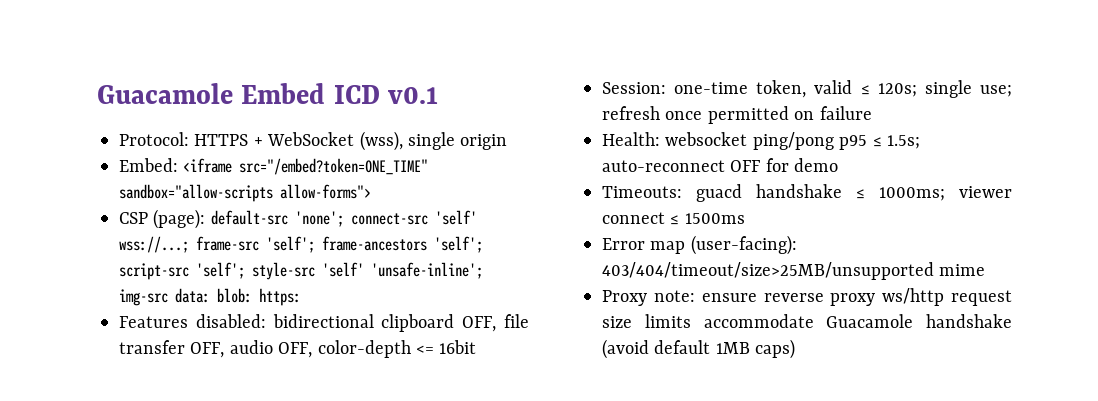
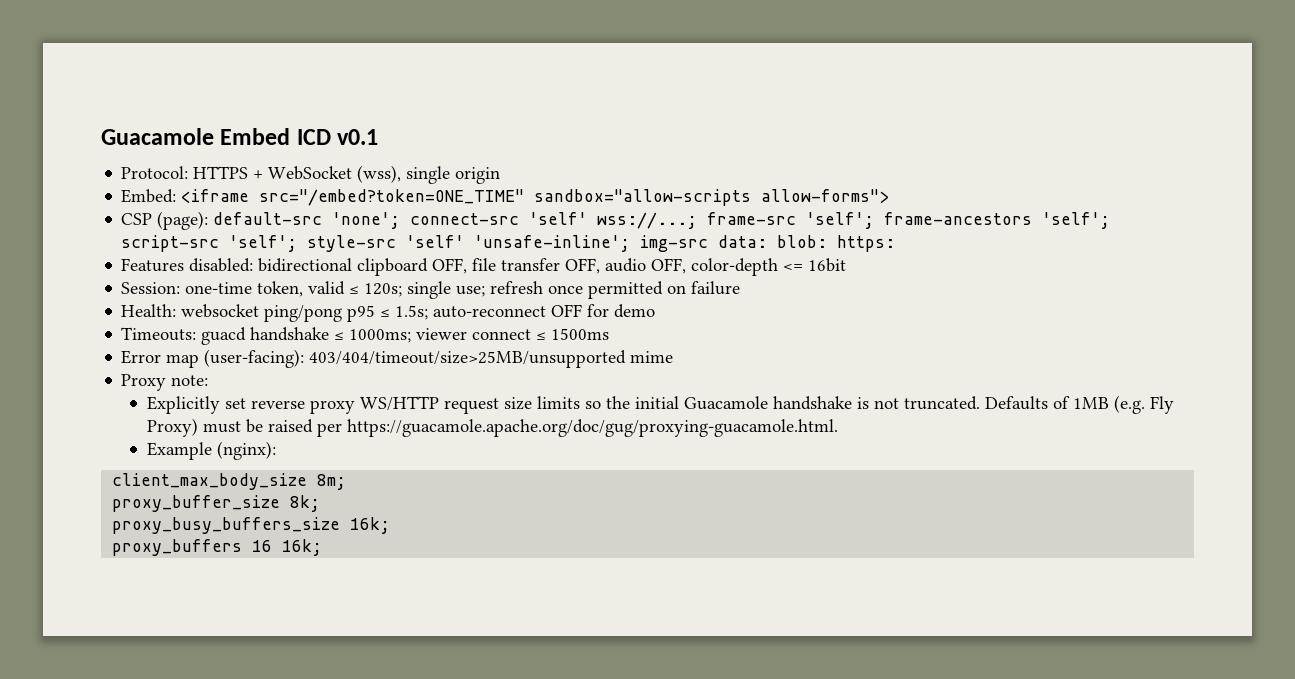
[701,293,757,302] ensure -> [146,396,246,414] // Explicitly set
[882,288,945,306] ws/http -> [359,396,439,411] WS/HTTP
[703,314,1012,328] [602,339,796,359] accommodate Guacamole handshake (avoid default 1MB caps) -> [584,395,1174,414] [146,418,838,437] [146,441,276,460] [112,473,347,490] [112,495,321,512] [112,517,391,534] [112,539,323,556] so the initial Guacamole handshake is not truncated. Defaults of 1MB (e.g. Fly Proxy) must be raised per https://guacamole.apache.org/doc/gug/proxying-guacamole.html. // Example (nginx): // client_max_body_size 8m; // proxy_buffer_size 8k; // proxy_busy_buffers_size 16k; // proxy_buffers 16 16k;

